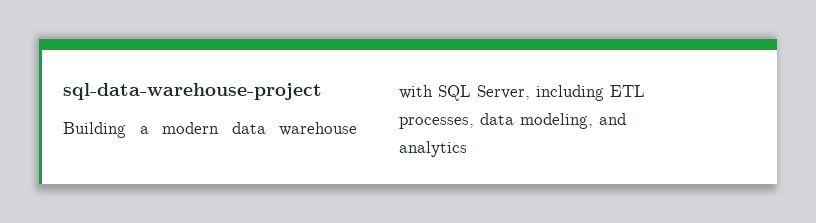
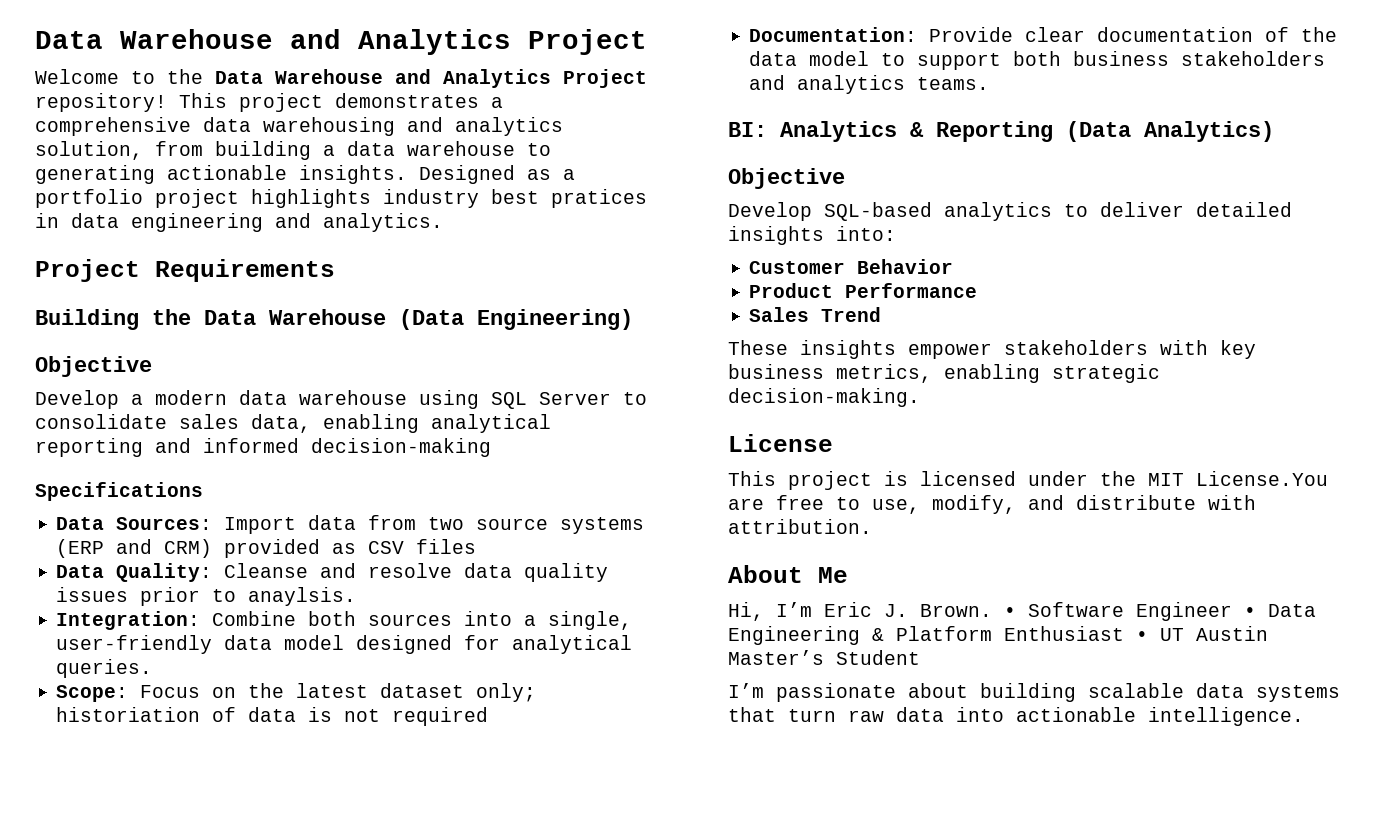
[63,83,322,100] [63,122,357,138] [399,85,645,101] [399,113,626,129] [399,141,467,157] sql-data-warehouse-project // Building a modern data warehouse with SQL Server, including ETL processes, data modeling, and analytics -> [35,29,647,55] [35,69,647,88] [35,93,503,112] [35,117,563,136] [35,141,551,160] [35,165,575,184] [35,189,647,208] [35,213,443,232] [35,259,335,282] [35,309,633,330] [35,356,152,377] [35,390,647,409] [35,414,551,433] [35,438,491,457] [35,482,203,501] [56,515,645,534] [56,539,477,558] [56,563,609,582] [56,587,357,606] [56,611,633,630] [56,635,633,654] [56,659,153,678] [56,683,537,702] [56,707,489,726] [749,27,1338,42] [749,51,1326,70] [749,75,990,94] [728,121,1274,142] [728,168,845,189] [728,202,1292,221] [728,226,896,245] [749,259,954,274] [749,283,978,298] [749,307,882,322] [728,340,1256,359] [728,364,1160,383] [728,388,920,407] [728,434,833,452] [728,471,1328,490] [728,495,1256,514] [728,519,872,534] [728,565,848,583] [728,602,1316,621] [728,626,1268,645] [728,650,920,665] [728,683,1340,702] [728,707,1304,726] Data Warehouse and Analytics Project // Welcome to the Data Warehouse and Analytics Project repository! This project demonstrates a comprehensive data warehousing and analytics solution, from building a data warehouse to generating actionable insights. Designed as a portfolio project highlights industry best pratices in data engineering and analytics. // Project Requirements // Building the Data Warehouse (Data Engineering) // Objective // Develop a modern data warehouse using SQL Server to consolidate sales data, enabling analytical reporting and informed decision-making // Specifications // Data Sources: Import data from two source systems (ERP and CRM) provided as CSV files // Data Quality: Cleanse and resolve data quality issues prior to anaylsis. // Integration: Combine both sources into a single, user-friendly data model designed for analytical queries. // Scope: Focus on the latest dataset only; historiation of data is not required // Documentation: Provide clear documentation of the data model to support both business stakeholders and analytics teams. // BI: Analytics & Reporting (Data Analytics) // Objective // Develop SQL-based analytics to deliver detailed insights into: // Customer Behavior // Product Performance // Sales Trend // These insights empower stakeholders with key business metrics, enabling strategic decision-making. // License // This project is licensed under the MIT License.You are free to use, modify, and distribute with attribution. // About Me // Hi, I’m Eric J. Brown. • Software Engineer • Data Engineering & Platform Enthusiast • UT Austin Master’s Student // I’m passionate about building scalable data systems that turn raw data into actionable intelligence.

